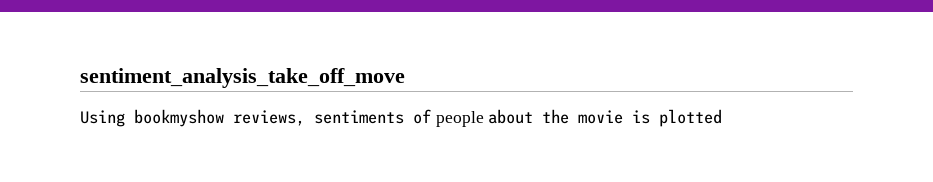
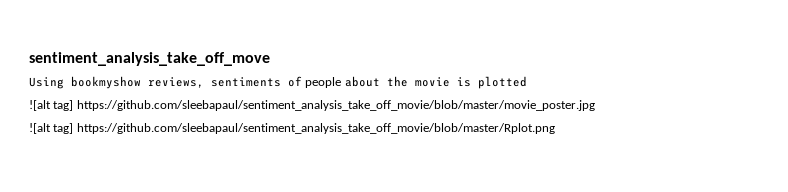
(723, 118) none -> [29,100,595,111] [29,123,555,134] // ![alt tag] https://github.com/sleebapaul/sentiment_analysis_take_off_movie/blob/master/movie_poster.jpg // ![alt tag] https://github.com/sleebapaul/sentiment_analysis_take_off_movie/blob/master/Rplot.png

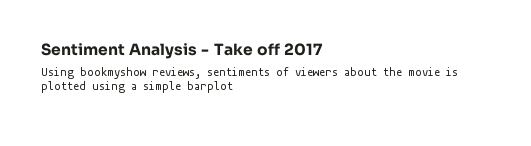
[29,52,270,66] sentiment_analysis_take_off_move -> [41,43,323,59] Sentiment Analysis - Take off 2017
[305,77,342,88] people -> [295,67,338,76] viewers
[29,100,595,111] [29,123,555,134] // ![alt tag] https://github.com/sleebapaul/sentiment_analysis_take_off_movie/blob/master/movie_poster.jpg // ![alt tag] https://github.com/sleebapaul/sentiment_analysis_take_off_movie/blob/master/Rplot.png -> [92,81,233,93] using a simple barplot

